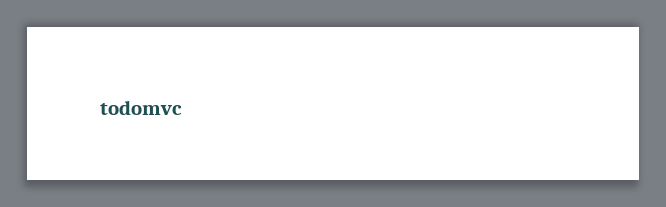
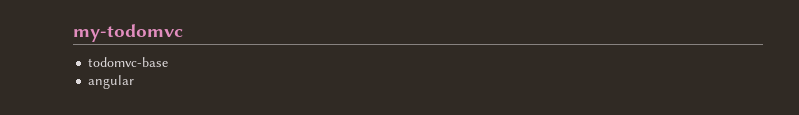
[100,100,182,115] todomvc -> [73,24,183,42] [88,57,169,67] [88,75,135,89] my-todomvc // todomvc-base // angular

